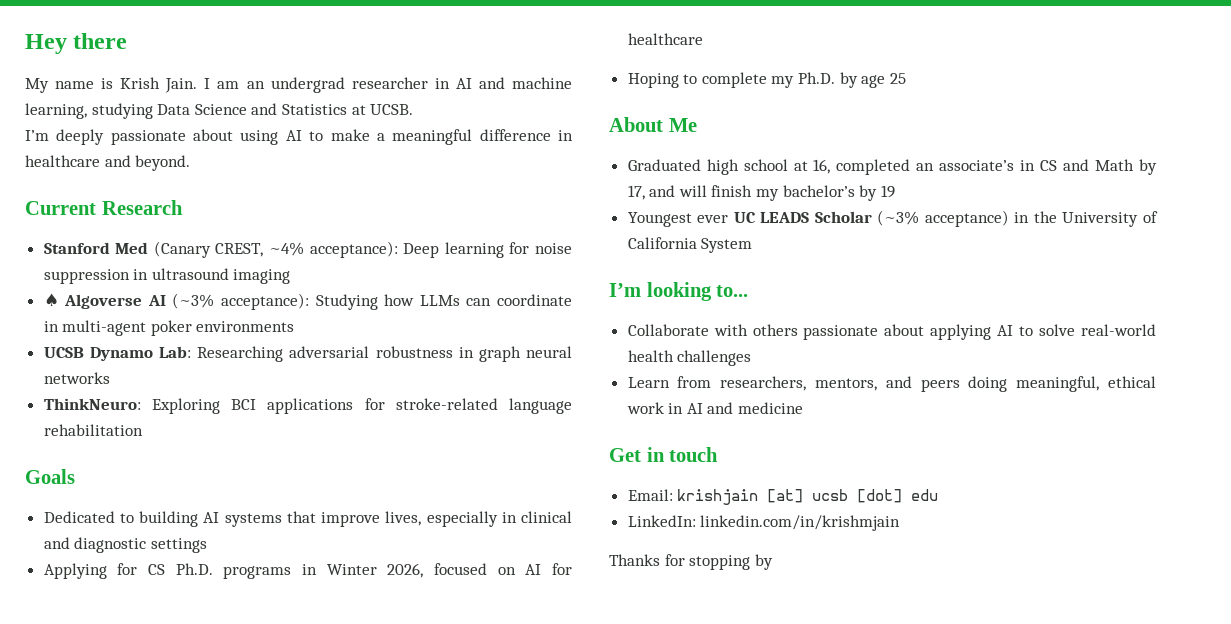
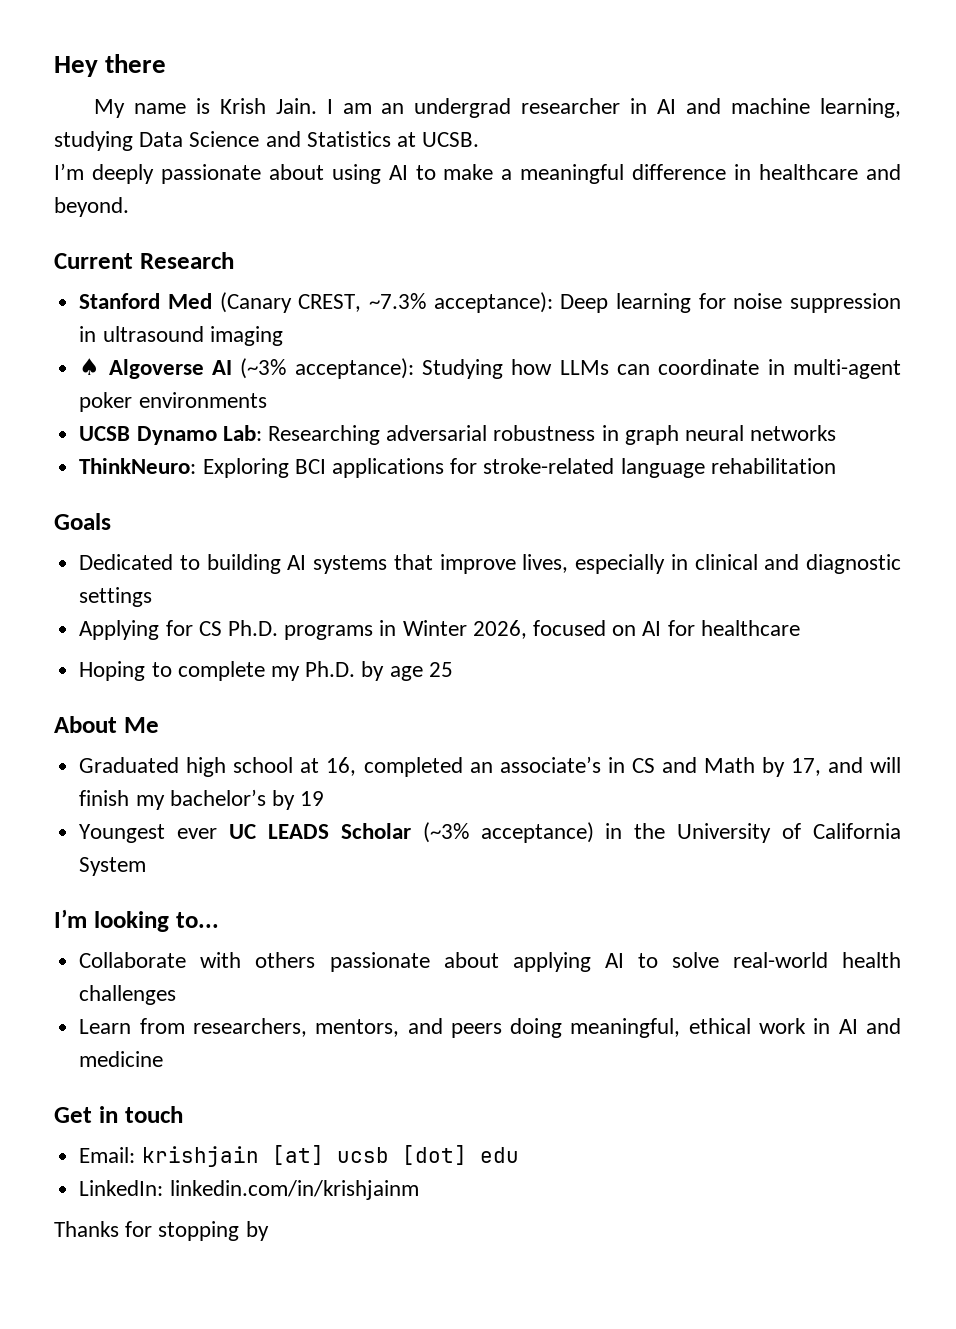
[269,242,305,256] ~4% -> [368,293,426,309] ~7.3%
[700,515,901,531] linkedin.com/in/krishmjain -> [169,1180,419,1200] linkedin.com/in/krishjainm

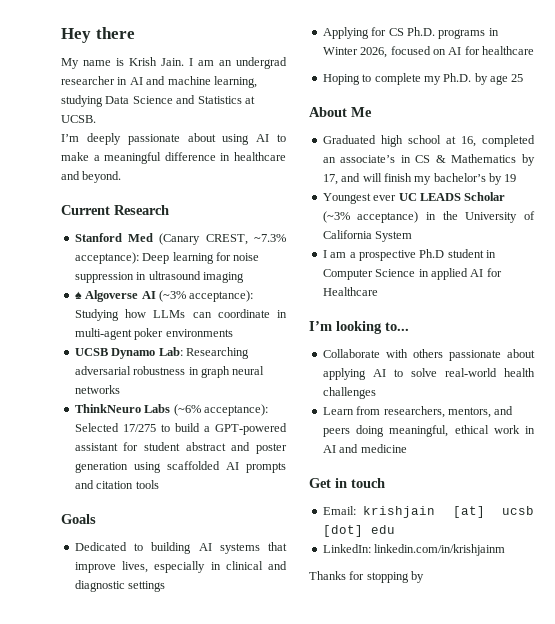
[79,458,836,478] ThinkNeuro: Exploring BCI applications for stroke-related language rehabilitation -> [74,404,268,416] [74,423,287,435] [74,442,287,454] [74,461,286,473] [74,480,159,489] ThinkNeuro Labs (~6% acceptance): Selected 17/275 to build a GPT-powered assistant for student abstract and poster generation using scaffolded AI prompts and citation tools
[661,757,755,773] and Math -> [435,154,517,163] & Mathematics
(147, 866) none -> [322,249,496,261] [322,268,502,280] [322,287,378,296] // I am a prospective Ph.D student in Computer Science in applied AI for Healthcare

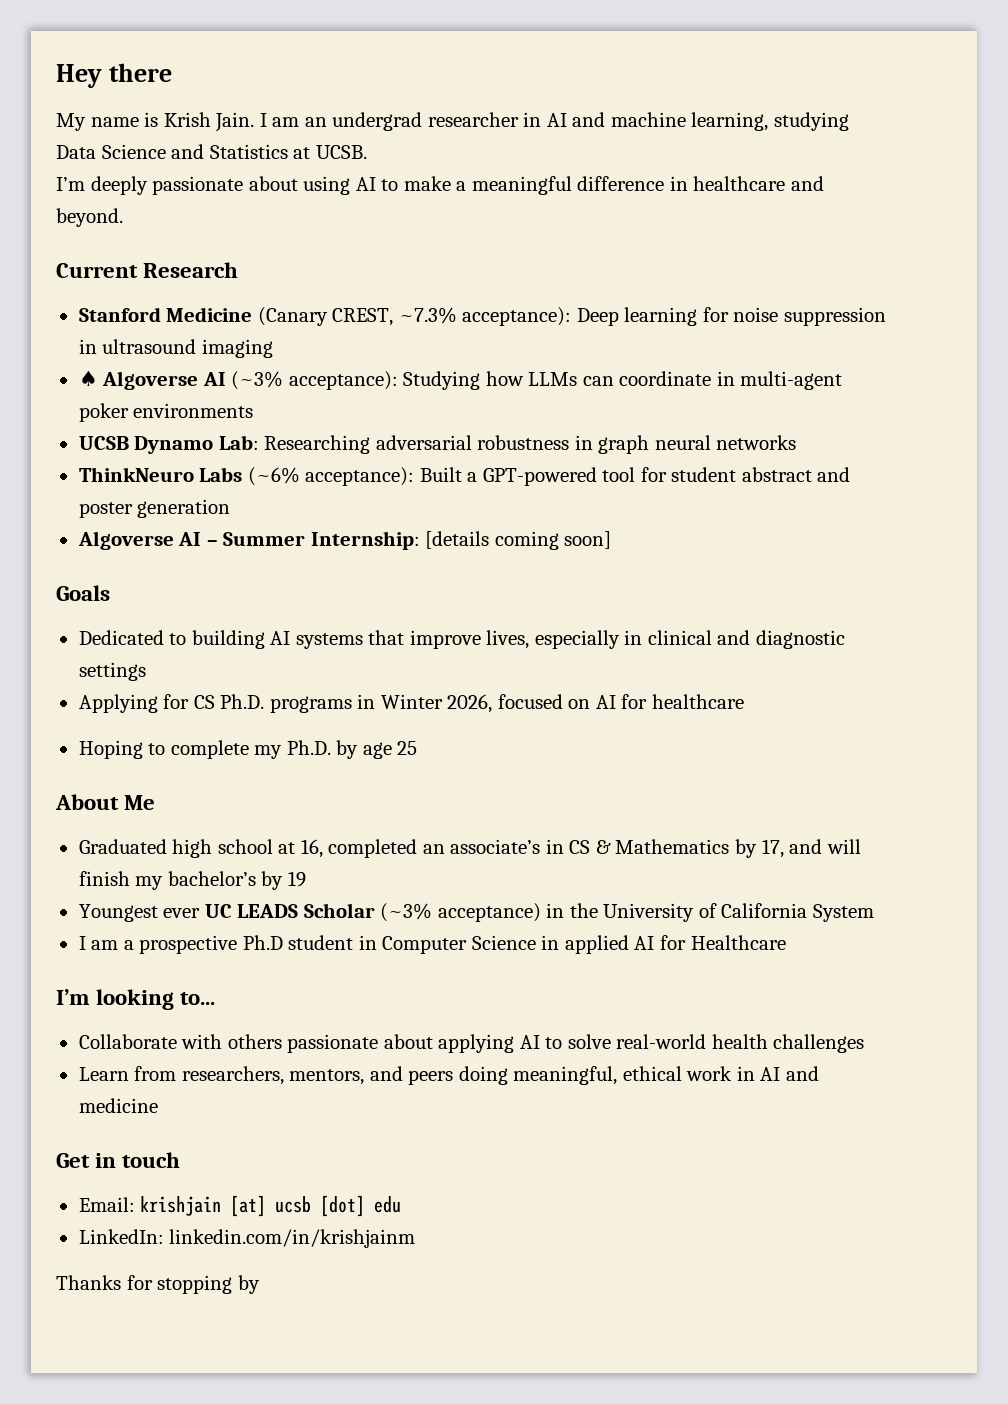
[128,233,154,242] Med -> [166,307,253,322] Medicine
[74,423,200,432] Selected 17/275 to build -> [419,467,462,482] Built
[74,443,118,451] assistant -> [602,467,636,482] tool
[133,461,286,473] [74,480,159,489] using scaffolded AI prompts and citation tools -> [77,531,612,550] // Algoverse AI – Summer Internship: [details coming soon]

